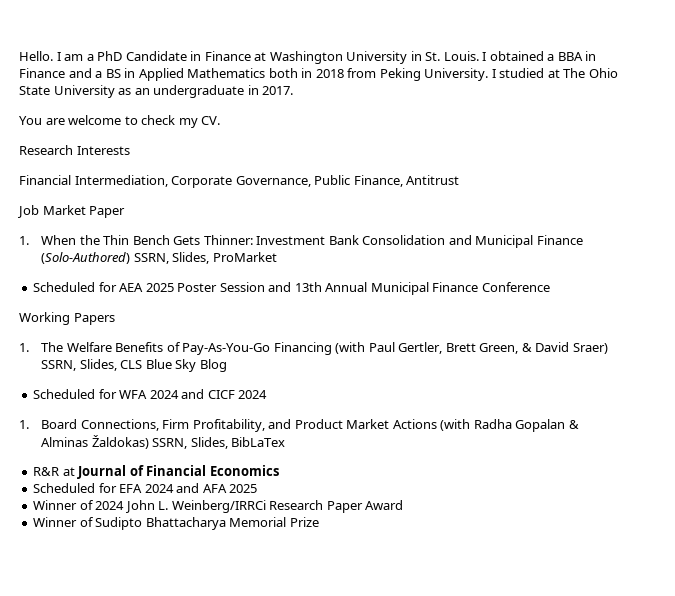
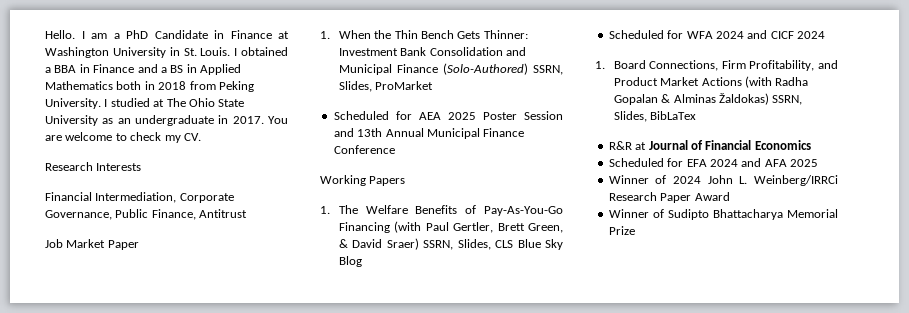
(294, 90) // -> (264, 120) none

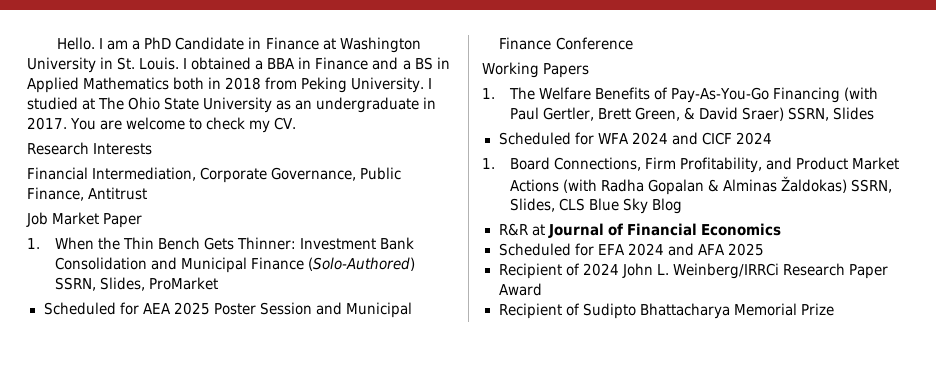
[357,128,424,137] 13th Annual -> (342, 308) none
[457,239,563,250] [338,256,362,267] Slides, CLS Blue Sky Blog -> [832,107,874,120] Slides
[650,111,697,120] BibLaTex -> [558,198,682,214] CLS Blue Sky Blog
[608,175,649,184] Winner -> [498,263,562,279] Recipient
[608,209,649,218] Winner -> [498,303,562,319] Recipient

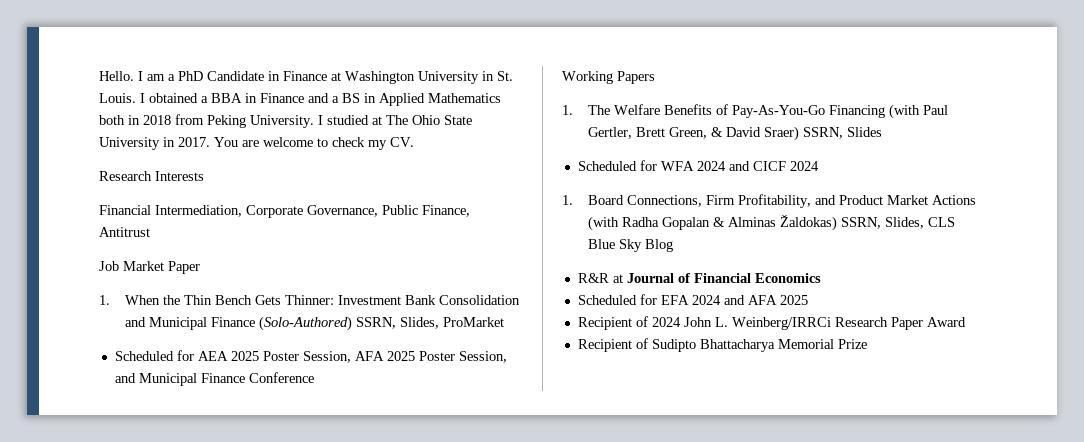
[276,97,420,113] as an undergraduate -> (160, 143) none
[259,302,312,315] Session -> [302,351,507,363] Session, AFA 2025 Poster Session,

